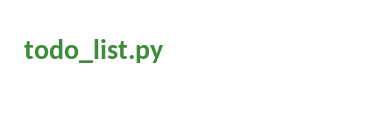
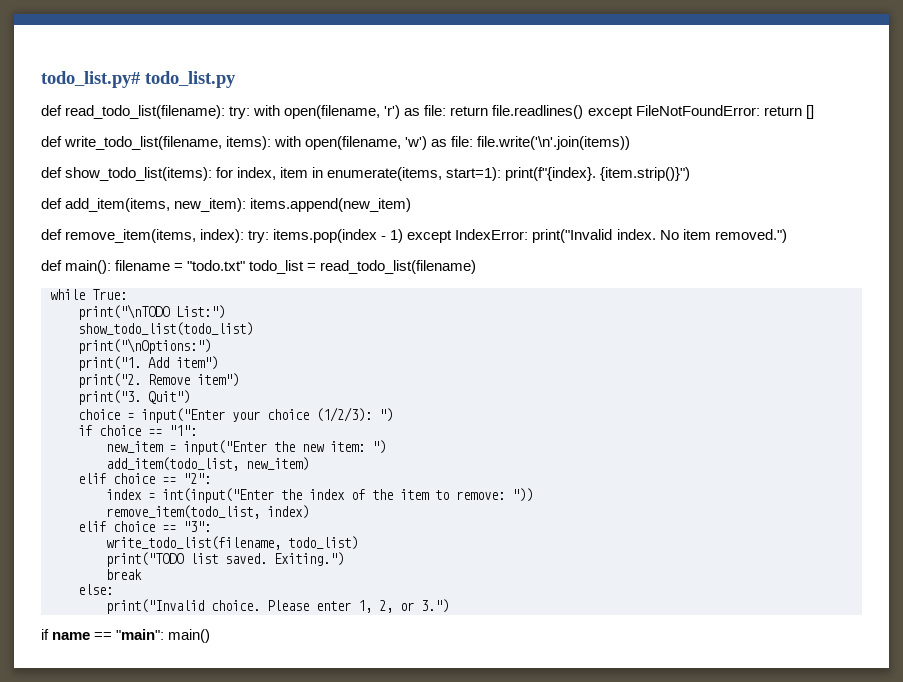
(24, 51) none -> [41,71,140,88] todo_list.py#
(164, 51) none -> [41,105,814,119] [41,136,631,150] [41,167,691,181] [41,198,412,212] [41,229,787,243] [41,260,477,274] [50,289,127,300] [78,304,225,320] [78,322,253,336] [78,338,211,354] [78,356,218,371] [78,373,239,388] [78,390,190,405] [78,407,393,423] [78,425,197,436] [106,440,386,455] [106,457,309,471] [78,473,211,484] [106,488,533,503] [106,505,309,519] [78,521,211,532] [106,536,358,550] [106,552,344,567] [106,569,142,580] [78,584,113,595] [106,599,449,614] [41,629,211,643] // def read_todo_list(filename): try: with open(filename, 'r') as file: return file.readlines() except FileNotFoundError: return [] // def write_todo_list(filename, items): with open(filename, 'w') as file: file.write('\n'.join(items)) // def show_todo_list(items): for index, item in enumerate(items, start=1): print(f"{index}. {item.strip()}") // def add_item(items, new_item): items.append(new_item) // def remove_item(items, index): try: items.pop(index - 1) except IndexError: print("Invalid index. No item removed.") // def main(): filename = "todo.txt" todo_list = read_todo_list(filename) // while True: // print("\nTODO List:") // show_todo_list(todo_list) // print("\nOptions:") // print("1. Add item") // print("2. Remove item") // print("3. Quit") // choice = input("Enter your choice (1/2/3): ") // if choice == "1": // new_item = input("Enter the new item: ") // add_item(todo_list, new_item) // elif choice == "2": // index = int(input("Enter the index of the item to remove: ")) // remove_item(todo_list, index) // elif choice == "3": // write_todo_list(filename, todo_list) // print("TODO list saved. Exiting.") // break // else: // print("Invalid choice. Please enter 1, 2, or 3.") // if name == "main": main()

